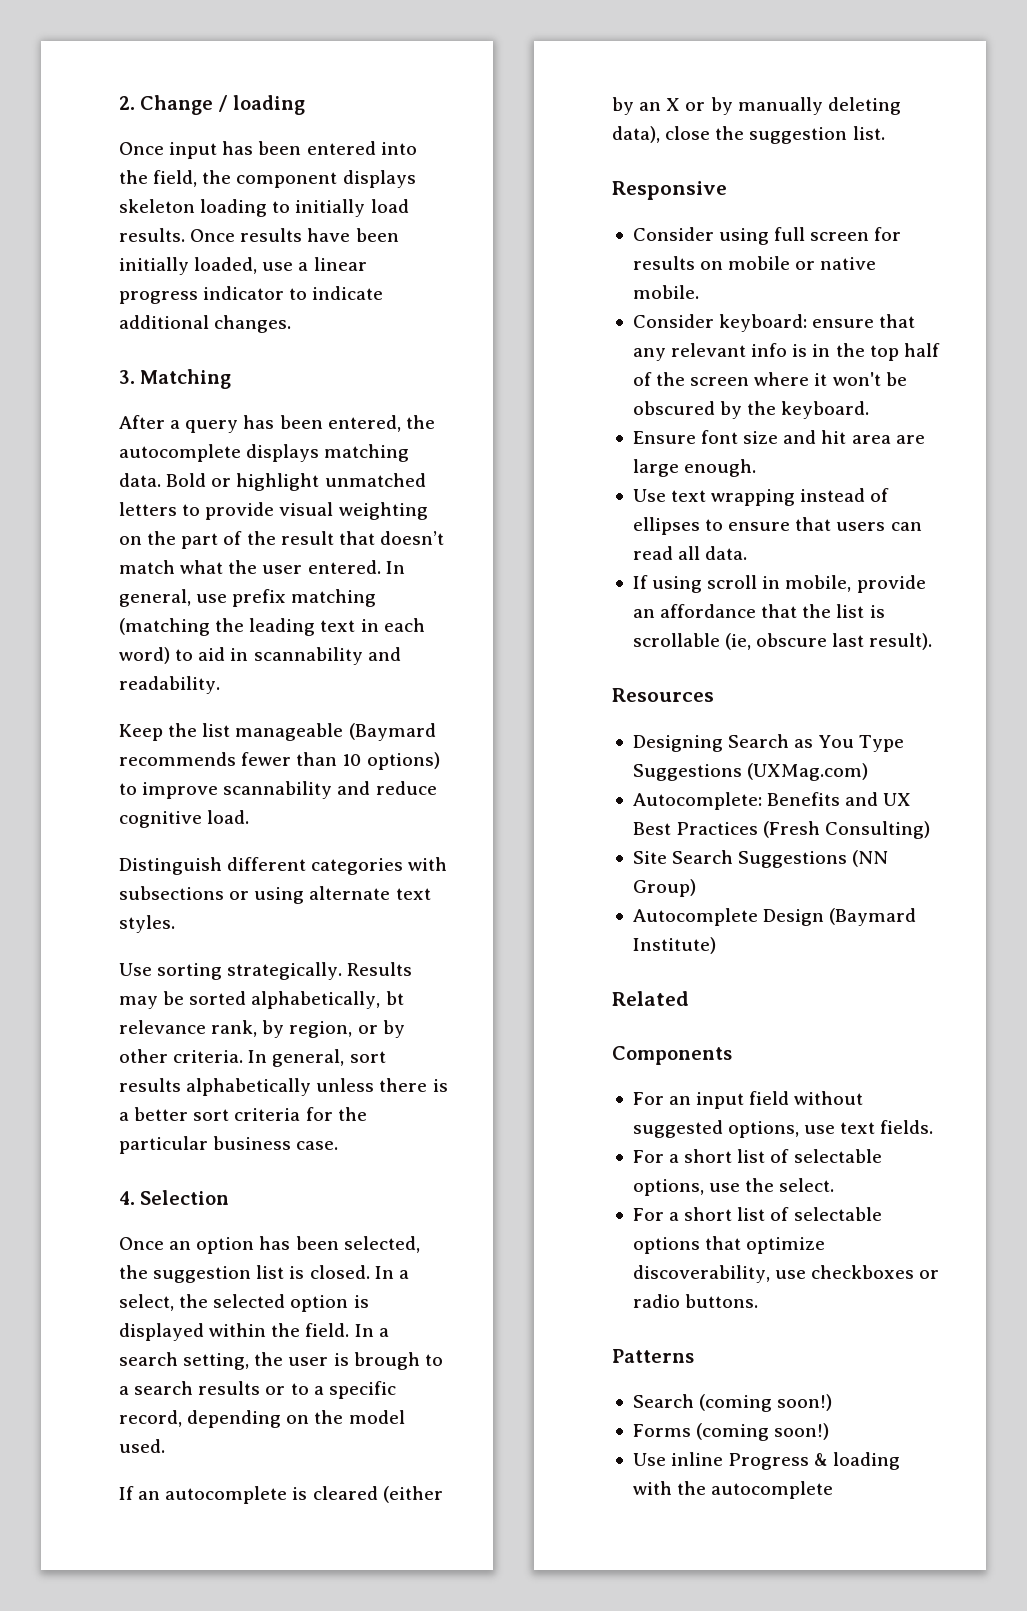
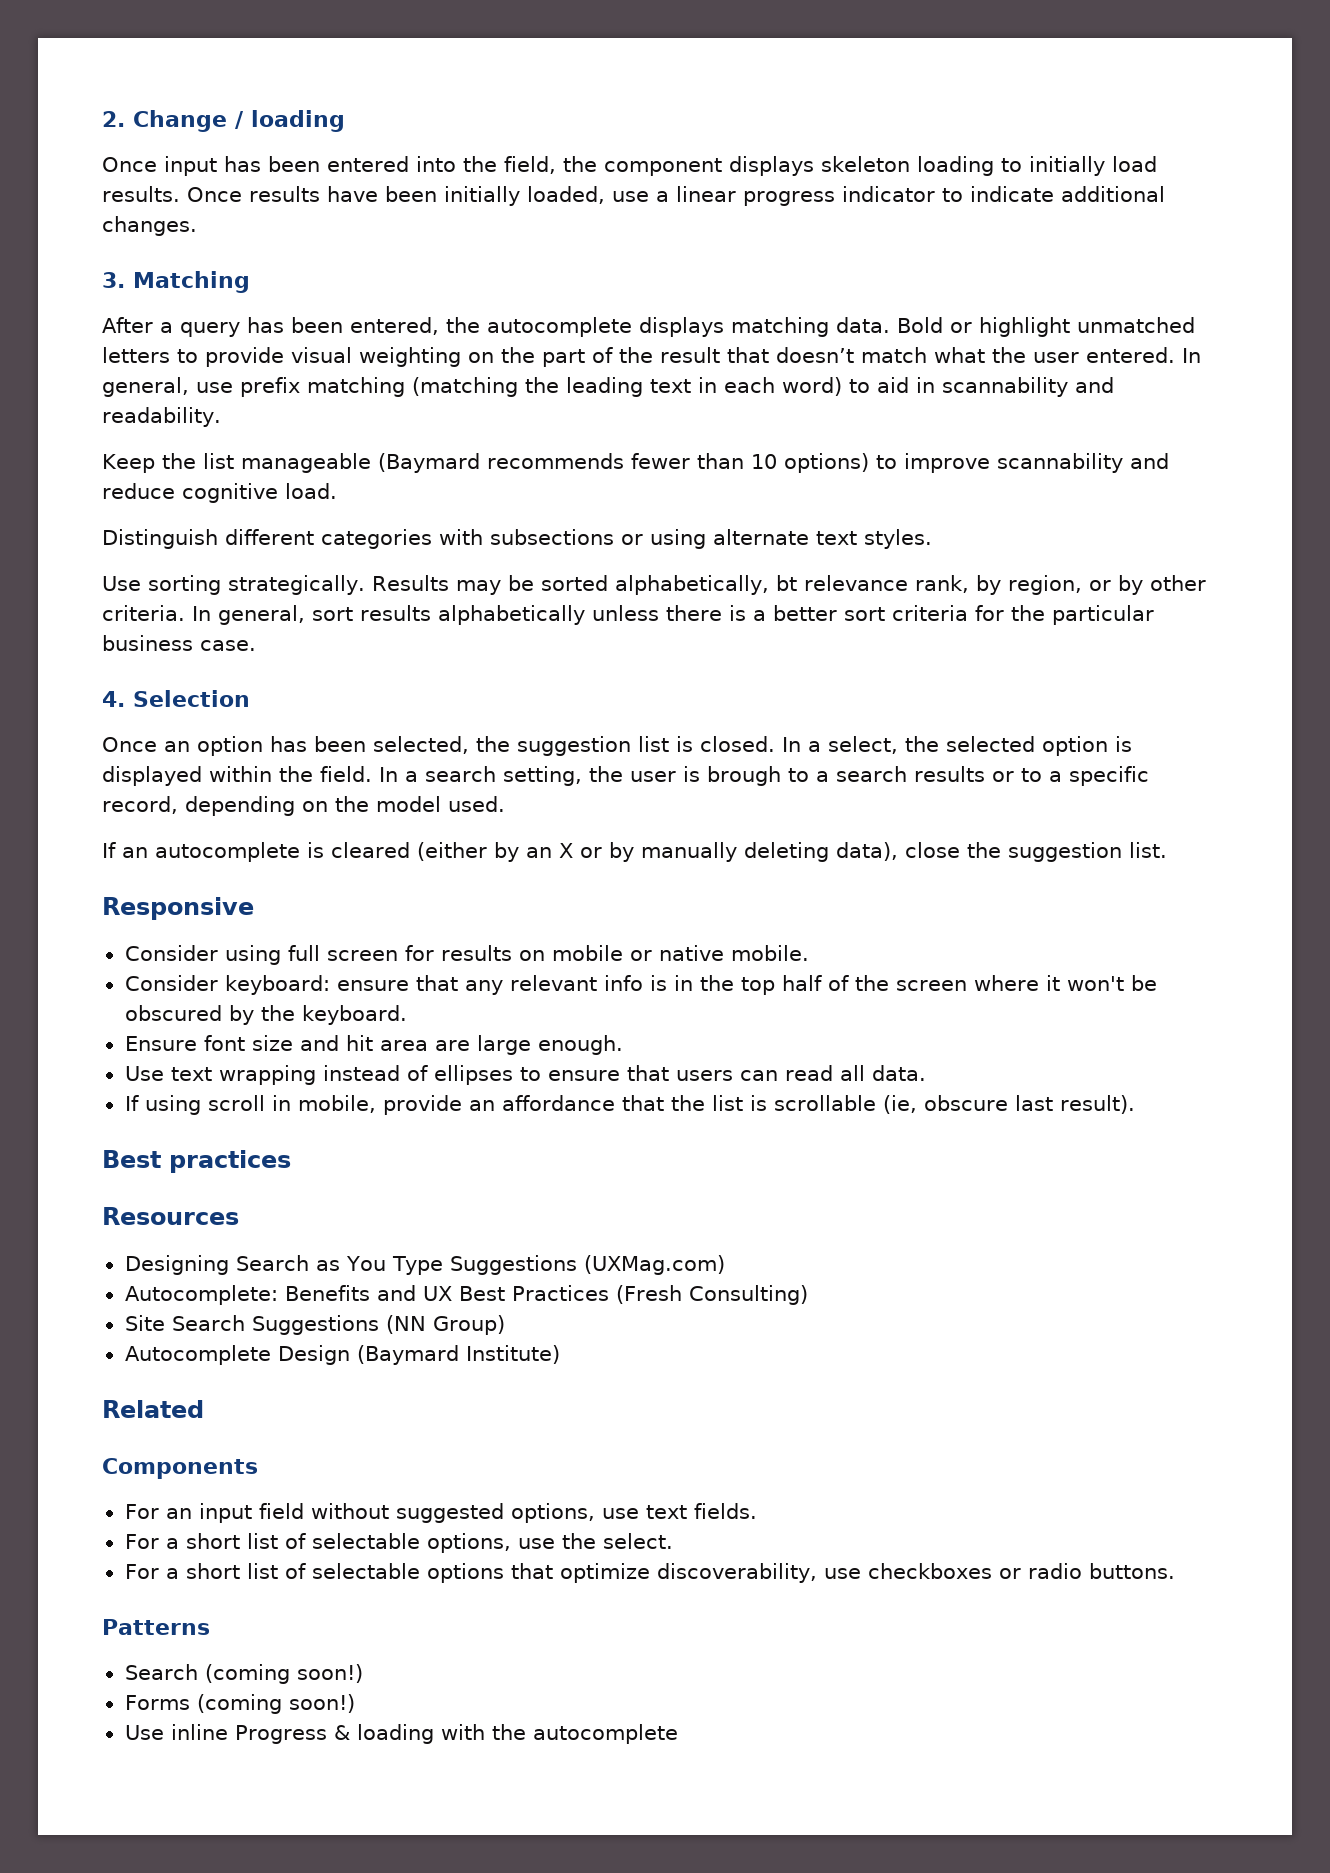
(933, 641) none -> [102,1150,291,1173] // Best practices

